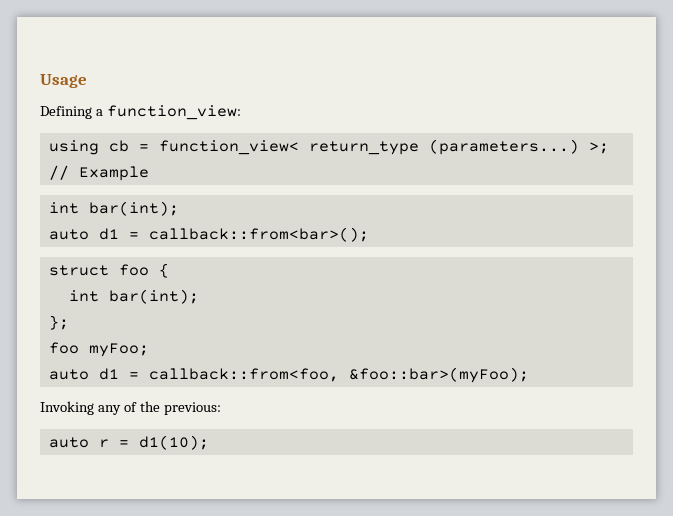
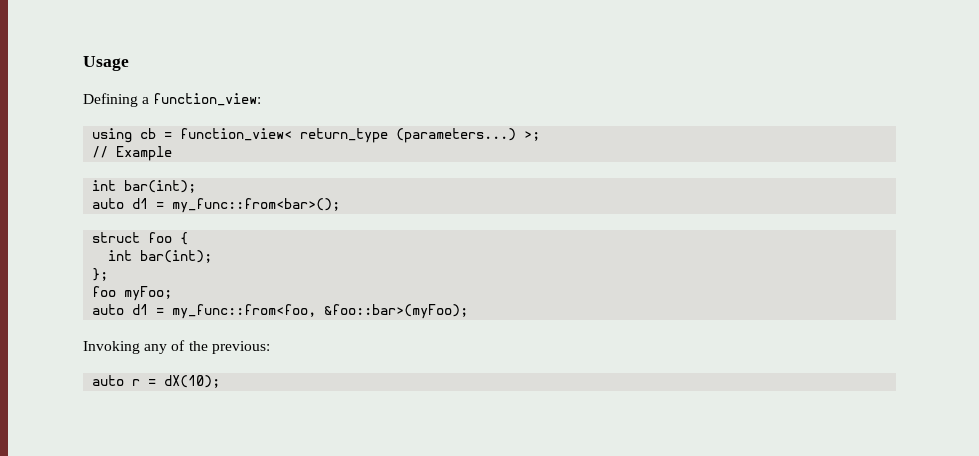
[148,227,369,242] callback::from<bar>(); -> [172,198,341,213] my_func::from<bar>();
[148,368,339,382] callback::from<foo, -> [172,304,317,319] my_func::from<foo,
[138,435,209,450] d1(10); -> [164,375,221,388] dX(10);

